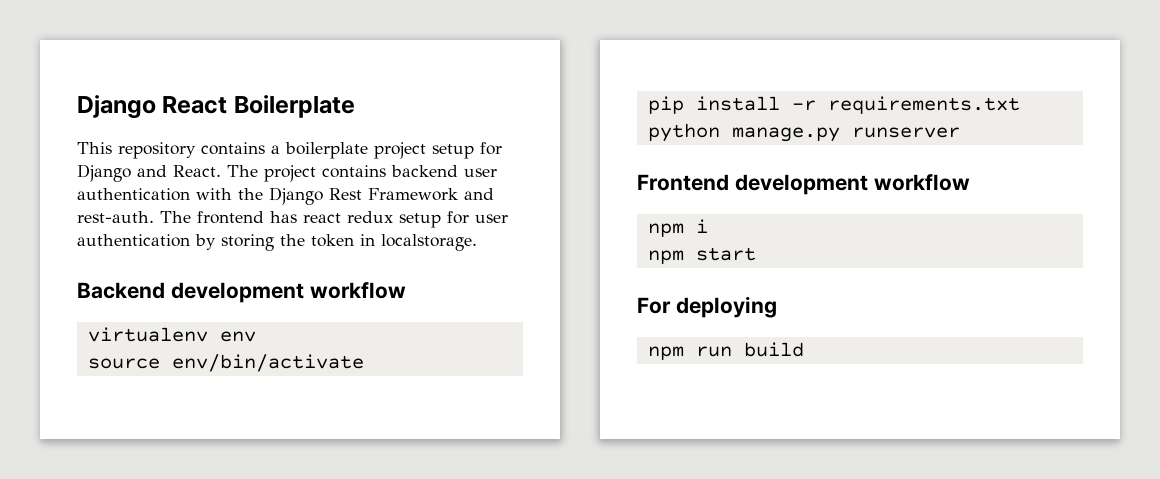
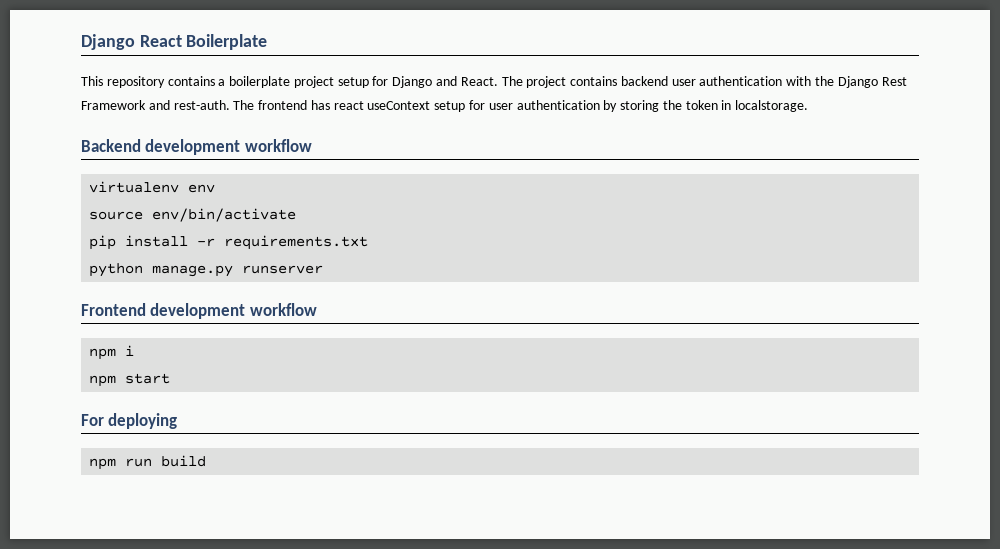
[347,211,393,223] redux -> [367,101,431,110] useContext

